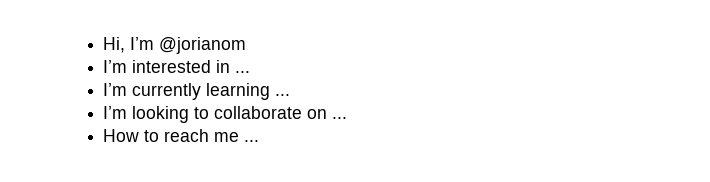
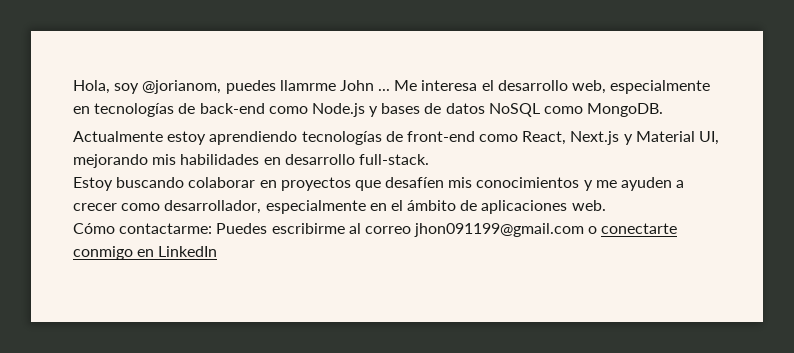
[103,37,247,54] [103,60,251,73] [103,83,291,100] [103,106,348,123] [103,129,260,142] Hi, I’m @jorianom // I’m interested in ... // I’m currently learning ... // I’m looking to collaborate on ... // How to reach me ... -> [73,80,711,94] [73,103,664,117] [73,131,720,145] [73,154,429,168] [73,177,685,191] [73,200,606,214] [73,223,678,237] [73,246,218,260] Hola, soy @jorianom, puedes llamrme John ... Me interesa el desarrollo web, especialmente en tecnologías de back-end como Node.js y bases de datos NoSQL como MongoDB. // Actualmente estoy aprendiendo tecnologías de front-end como React, Next.js y Material UI, mejorando mis habilidades en desarrollo full-stack. // Estoy buscando colaborar en proyectos que desafíen mis conocimientos y me ayuden a crecer como desarrollador, especialmente en el ámbito de aplicaciones web. // Cómo contactarme: Puedes escribirme al correo jhon091199@gmail.com o conectarte conmigo en LinkedIn

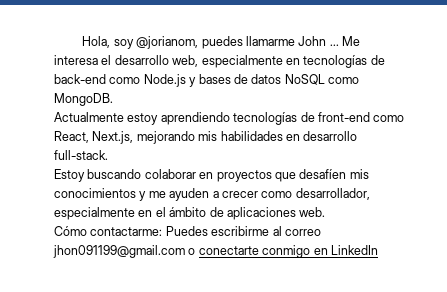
[279,80,336,91] llamrme -> [245,36,295,46] llamarme
[570,131,720,145] Next.js y Material UI, -> [92,131,134,144] Next.js,

